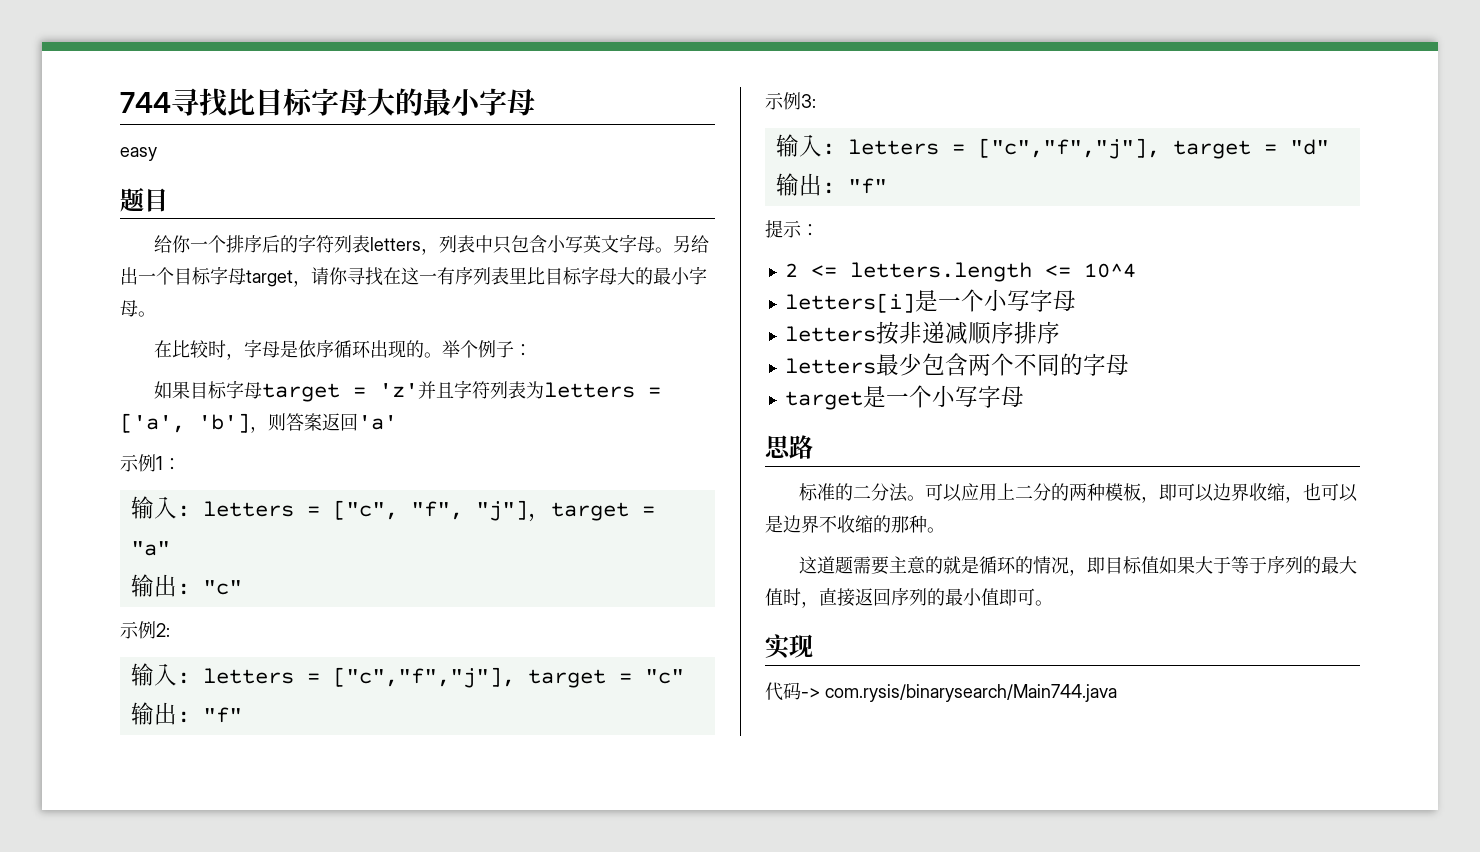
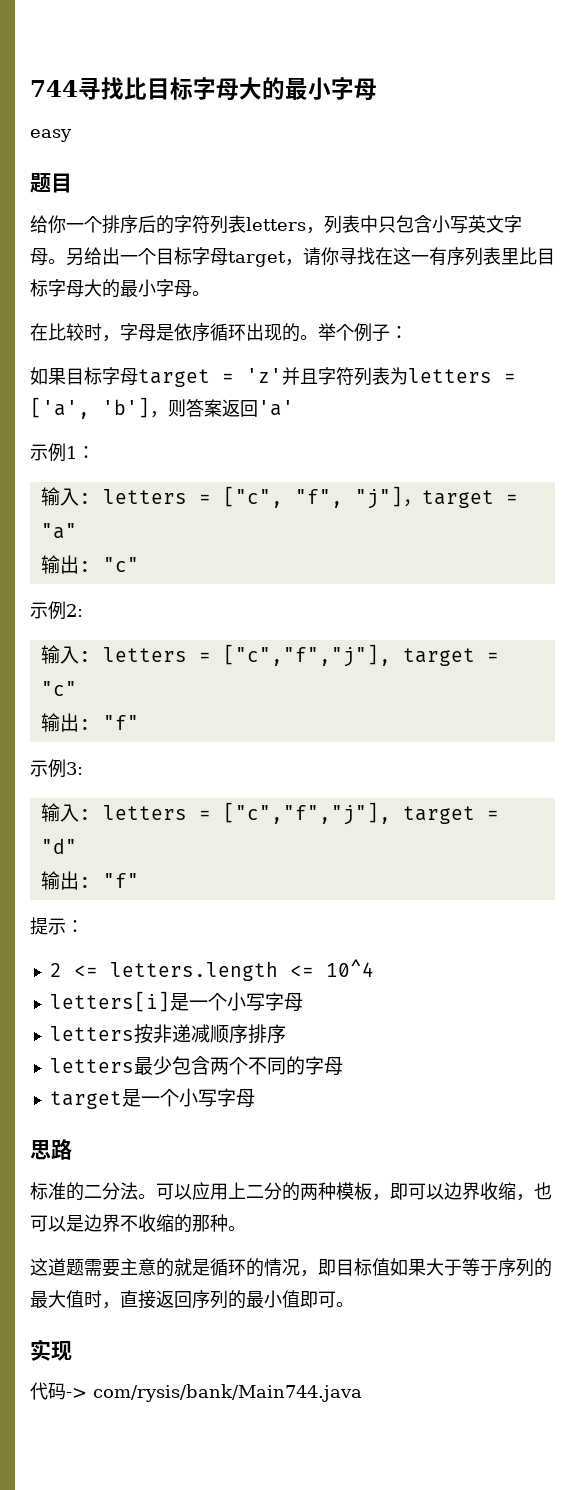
[825,684,1117,702] com.rysis/binarysearch/Main744.java -> [93,1384,362,1402] com/rysis/bank/Main744.java

